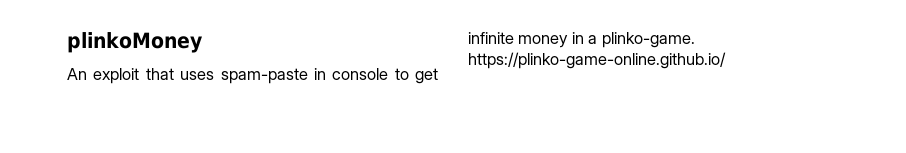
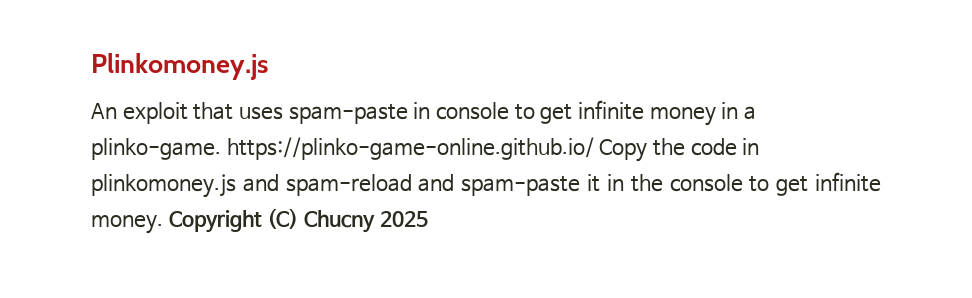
[67,32,202,53] plinkoMoney -> [91,53,268,80] Plinkomoney.js
(726, 60) none -> [599,138,760,162] [91,172,881,198] [91,208,428,234] Copy the code in plinkomoney.js and spam-reload and spam-paste it in the console to get infinite money. Copyright (C) Chucny 2025

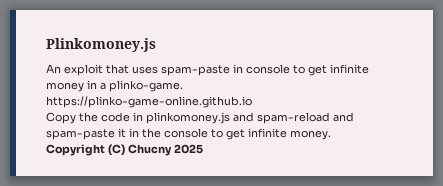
[226,137,594,160] https://plinko-game-online.github.io/ -> [46,96,252,108] // https://plinko-game-online.github.io //
(163, 224) none -> (331, 135) //

